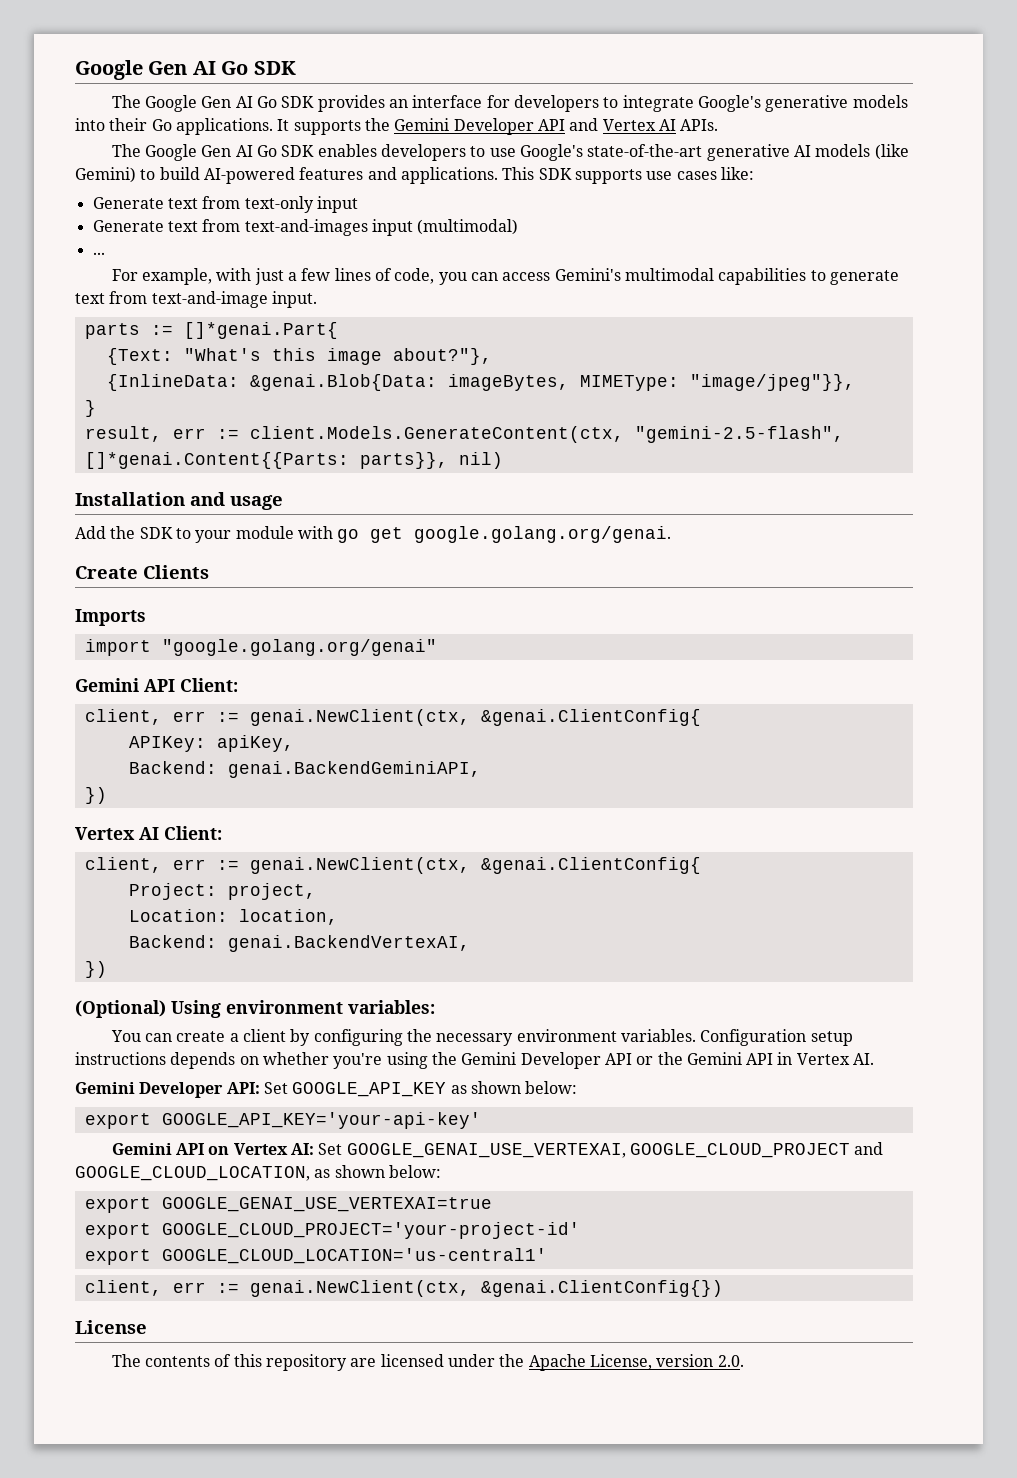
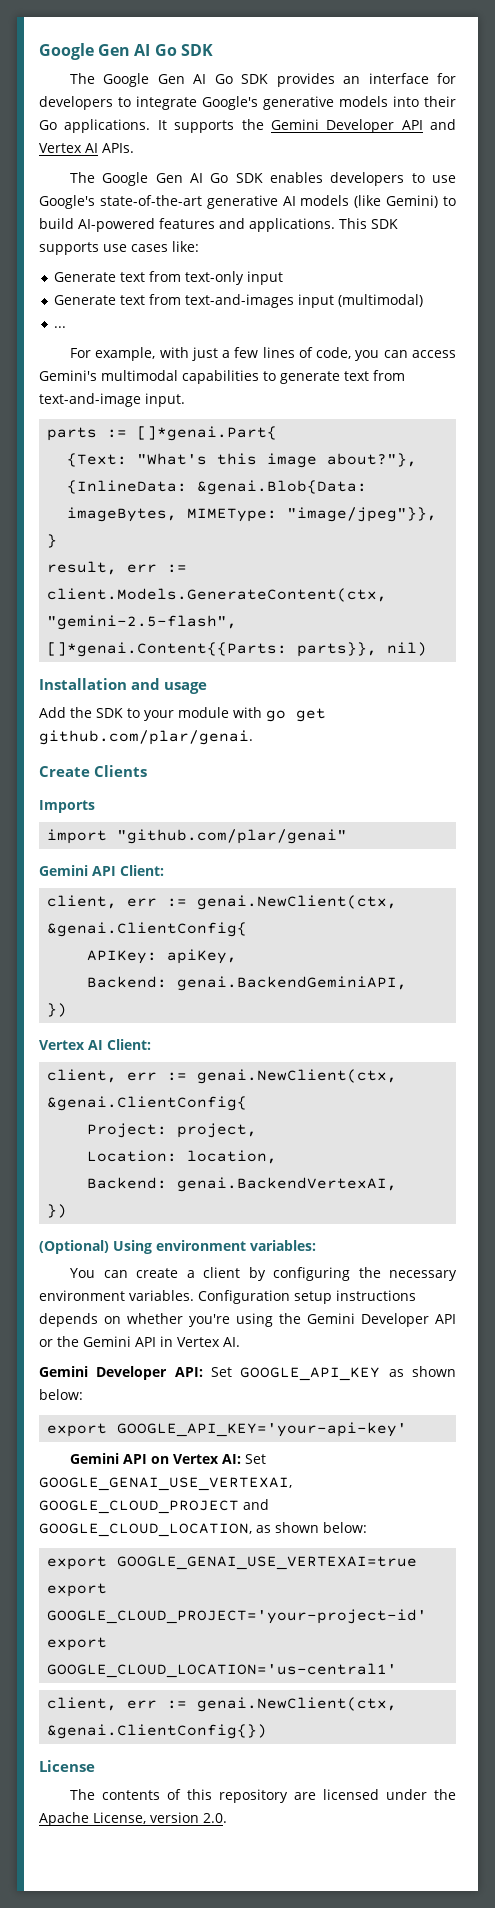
[414,526,672,543] google.golang.org/genai. -> [39,730,253,745] github.com/plar/genai.
[161,639,437,656] "google.golang.org/genai" -> [117,829,348,844] "github.com/plar/genai"

